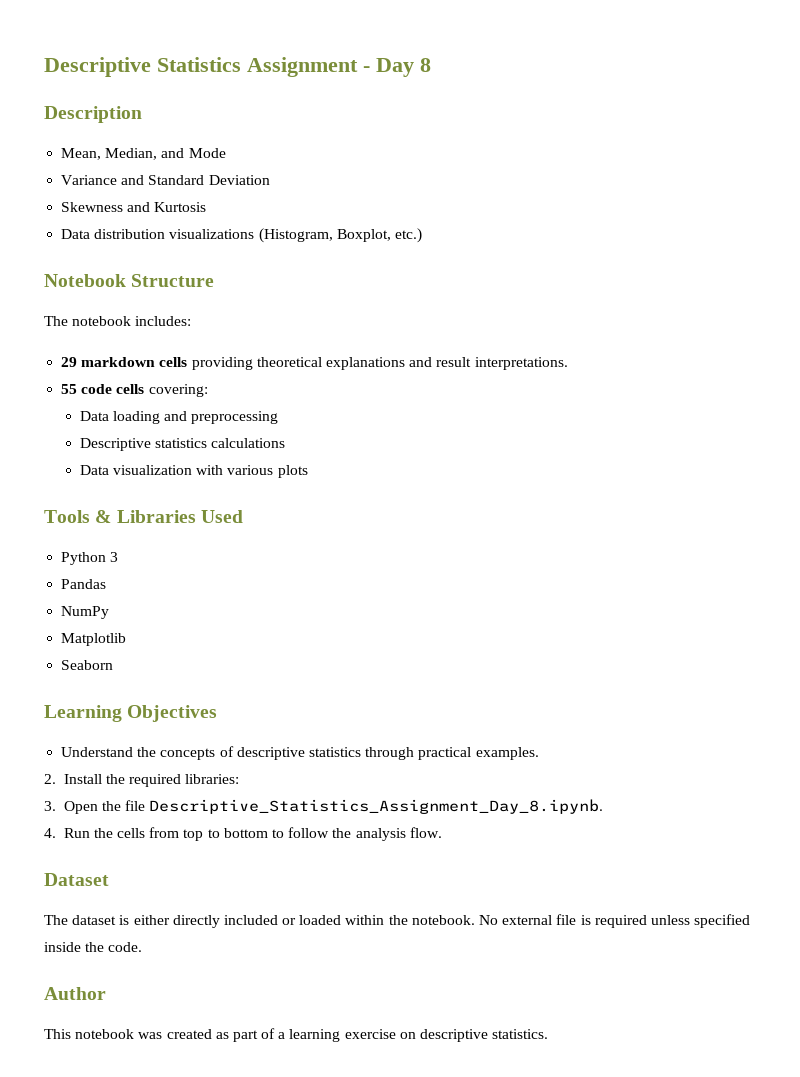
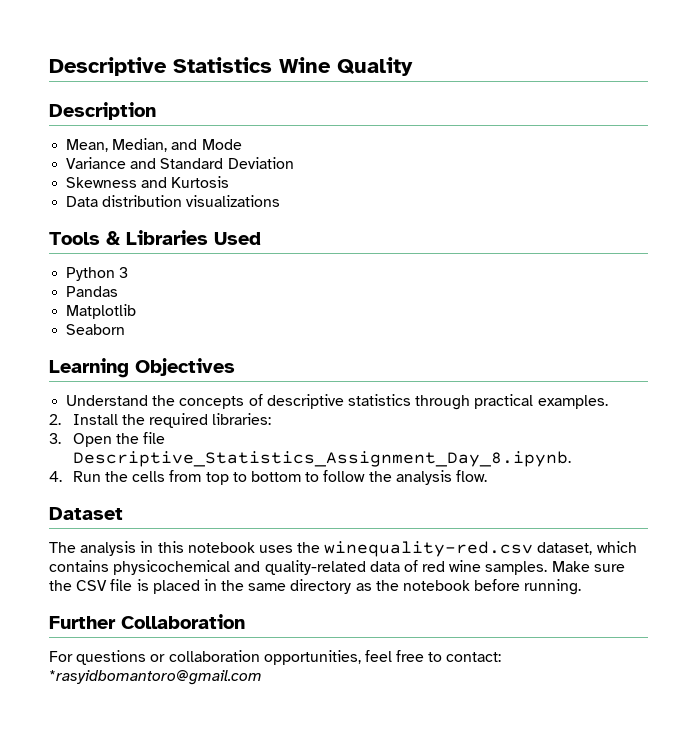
[247,57,431,77] Assignment - Day 8 -> [279,57,413,76] Wine Quality
[258,228,422,243] [44,274,215,287] [44,316,192,326] [61,357,568,370] [61,384,208,397] [79,411,279,424] [79,438,286,451] [79,465,308,478] (Histogram, Boxplot, etc.) // Notebook Structure // The notebook includes: // 29 markdown cells providing theoretical explanations and result interpretations. // 55 code cells covering: // Data loading and preprocessing // Descriptive statistics calculations // Data visualization with various plots -> (281, 201) none
[61,606,110,619] // NumPy -> (119, 291) none
[72,914,751,928] [44,942,143,952] [44,987,106,1000] [44,1028,549,1042] dataset is either directly included or loaded within the notebook. No external file is required unless specified inside the code. // Author // This notebook was created as part of a learning exercise on descriptive statistics. -> [80,541,637,557] [49,560,625,575] [49,579,582,595] [49,614,245,629] [49,650,502,665] [49,670,262,685] analysis in this notebook uses the winequality-red.csv dataset, which contains physicochemical and quality-related data of red wine samples. Make sure the CSV file is placed in the same directory as the notebook before running. // Further Collaboration // For questions or collaboration opportunities, feel free to contact: *rasyidbomantoro@gmail.com

